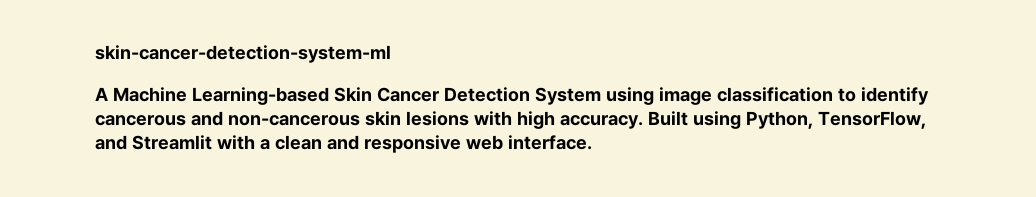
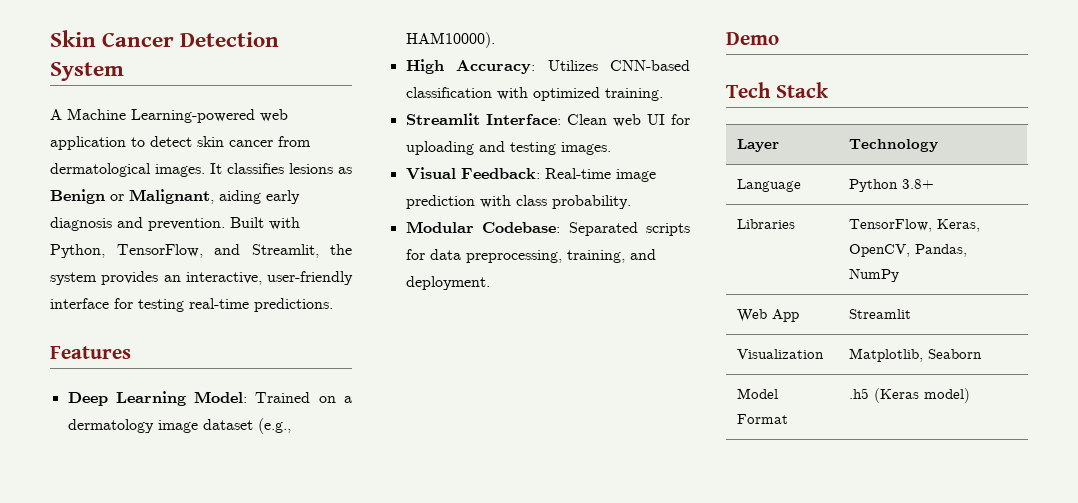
[95,45,391,63] [95,87,329,105] skin-cancer-detection-system-ml // A Machine Learning-based -> (50, 38) none
[605,87,929,105] [95,111,926,129] [95,135,592,153] using image classification to identify cancerous and non-cancerous skin lesions with high accuracy. Built using Python, TensorFlow, and Streamlit with a clean and responsive web interface. -> [50,108,288,123] [50,136,311,150] [50,163,352,177] [50,189,300,204] [50,217,300,231] [50,244,352,258] [50,271,353,285] [50,298,333,312] [50,346,131,359] [67,391,352,406] [67,418,291,434] [405,32,495,48] [405,59,690,74] [405,87,663,101] [405,113,690,127] [405,141,611,155] [405,167,656,182] [405,195,631,209] [405,221,690,236] [405,249,656,263] [405,276,490,290] [726,32,779,45] [726,82,829,98] [736,139,779,152] [848,139,938,152] [736,179,801,192] [848,179,934,192] [736,219,795,229] [848,219,980,232] [848,244,967,257] [848,268,899,282] [736,309,799,322] [848,309,911,319] [736,349,824,359] [848,348,982,362] [736,388,778,399] [736,414,788,424] [848,388,970,403] // A Machine Learning-powered web application to detect skin cancer from dermatological images. It classifies lesions as Benign or Malignant, aiding early diagnosis and prevention. Built with Python, TensorFlow, and Streamlit, the system provides an interactive, user-friendly interface for testing real-time predictions. // Features // Deep Learning Model: Trained on a dermatology image dataset (e.g., HAM10000). // High Accuracy: Utilizes CNN-based classification with optimized training. // Streamlit Interface: Clean web UI for uploading and testing images. // Visual Feedback: Real-time image prediction with class probability. // Modular Codebase: Separated scripts for data preprocessing, training, and deployment. // Demo // Tech Stack // Layer | Technology // Language | Python 3.8+ // Libraries | TensorFlow, Keras, OpenCV, Pandas, NumPy // Web App | Streamlit // Visualization | Matplotlib, Seaborn // Model Format | .h5 (Keras model)

